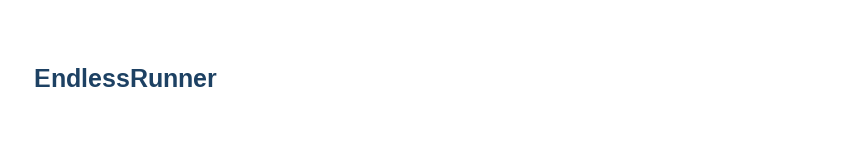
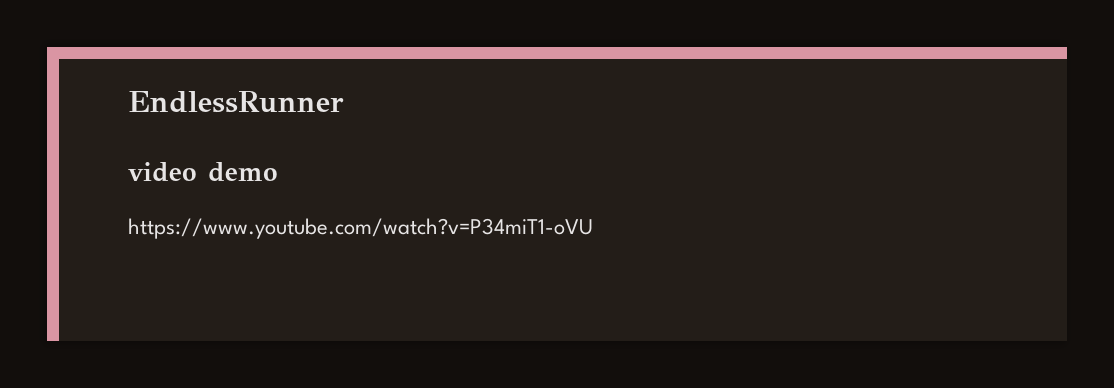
(217, 77) none -> [128,162,278,182] [128,218,593,239] // video demo // https://www.youtube.com/watch?v=P34miT1-oVU

